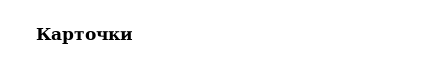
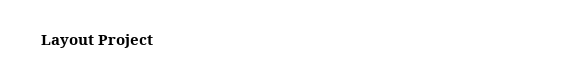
[36,28,133,44] Карточки -> [41,34,154,48] Layout Project

